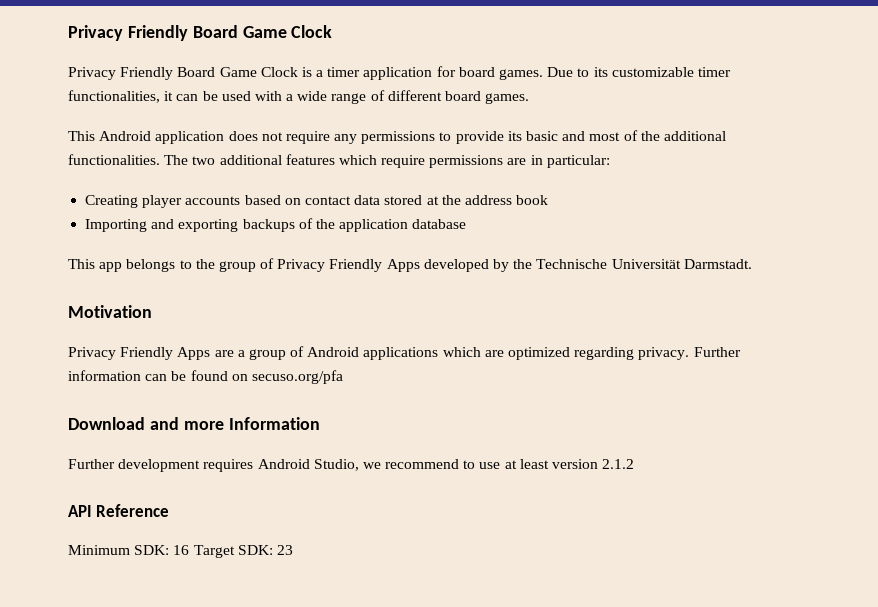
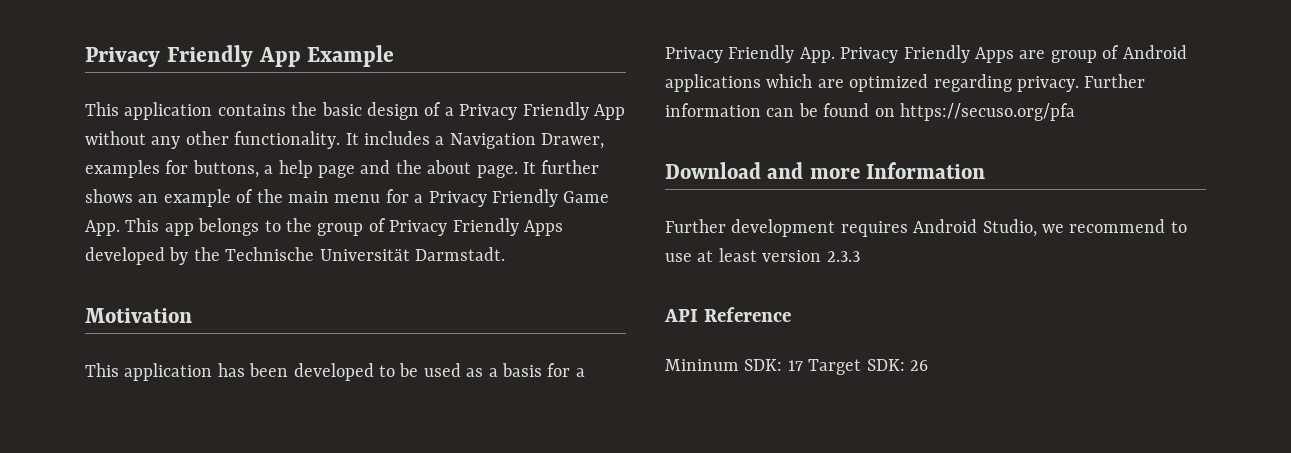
[68,25,333,41] [68,66,731,80] [68,90,530,104] [68,130,726,144] [68,154,610,168] [85,195,549,208] [85,218,467,232] Privacy Friendly Board Game Clock // Privacy Friendly Board Game Clock is a timer application for board games. Due to its customizable timer functionalities, it can be used with a wide range of different board games. // This Android application does not require any permissions to provide its basic and most of the additional functionalities. The two additional features which require permissions are in particular: // Creating player accounts based on contact data stored at the address book // Importing and exporting backups of the application database // -> [85,45,395,67] [85,102,625,120] [85,131,605,149] [85,160,600,178] [85,189,610,207] [85,220,120,236] Privacy Friendly App Example // This application contains the basic design of a Privacy Friendly App without any other functionality. It includes a Navigation Drawer, examples for buttons, a help page and the about page. It further shows an example of the main menu for a Privacy Friendly Game App.
(152, 311) none -> [85,363,585,381] [665,45,835,63] This application has been developed to be used as a basis for a Privacy Friendly App.
[237,350,245,357] a -> (1046, 54) none
[251,370,343,384] secuso.org/pfa -> [900,103,1075,121] https://secuso.org/pfa
[602,459,635,469] 2.1.2 -> [826,251,860,262] 2.3.3
[68,545,190,555] Minimum SDK: 16 -> [665,359,803,371] Mininum SDK: 17
[276,545,293,555] 23 -> [910,360,928,371] 26

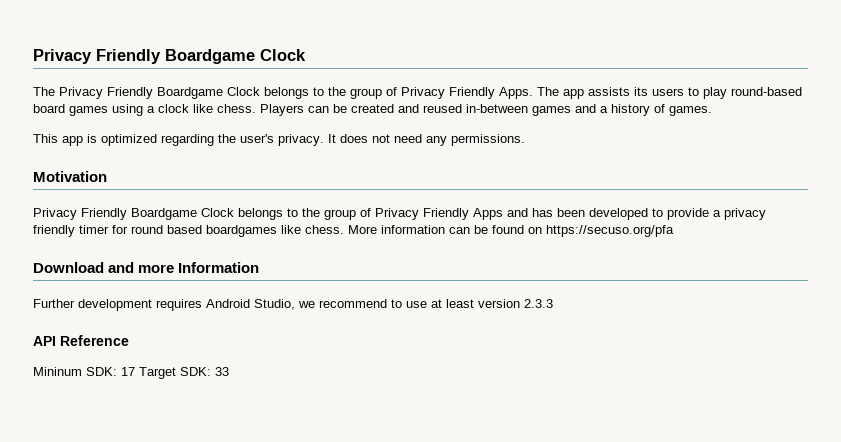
[85,45,395,67] [85,102,625,120] [85,131,605,149] [85,160,600,178] [85,189,610,207] [85,218,194,236] Privacy Friendly App Example // This application contains the basic design of a Privacy Friendly App without any other functionality. It includes a Navigation Drawer, examples for buttons, a help page and the about page. It further shows an example of the main menu for a Privacy Friendly Game App. This app -> [33,49,306,64] [33,87,802,99] [33,104,712,116] [33,134,525,146] [33,171,107,182] [33,208,234,220] Privacy Friendly Boardgame Clock // The Privacy Friendly Boardgame Clock belongs to the group of Privacy Friendly Apps. The app assists its users to play round-based board games using a clock like chess. Players can be created and reused in-between games and a history of games. // This app is optimized regarding the user's privacy. It does not need any permissions. // Motivation // Privacy Friendly Boardgame Clock
[85,247,505,265] [85,308,192,323] [85,363,585,381] [665,45,1187,63] [665,74,1146,92] developed by the Technische Universität Darmstadt. // Motivation // This application has been developed to be used as a basis for a Privacy Friendly App. Privacy Friendly Apps are group of Android applications which are optimized regarding privacy. Further -> [507,208,766,220] [33,225,377,237] and has been developed to provide a privacy friendly timer for round based boardgames like chess. More
[910,360,928,371] 26 -> [215,367,229,376] 33

